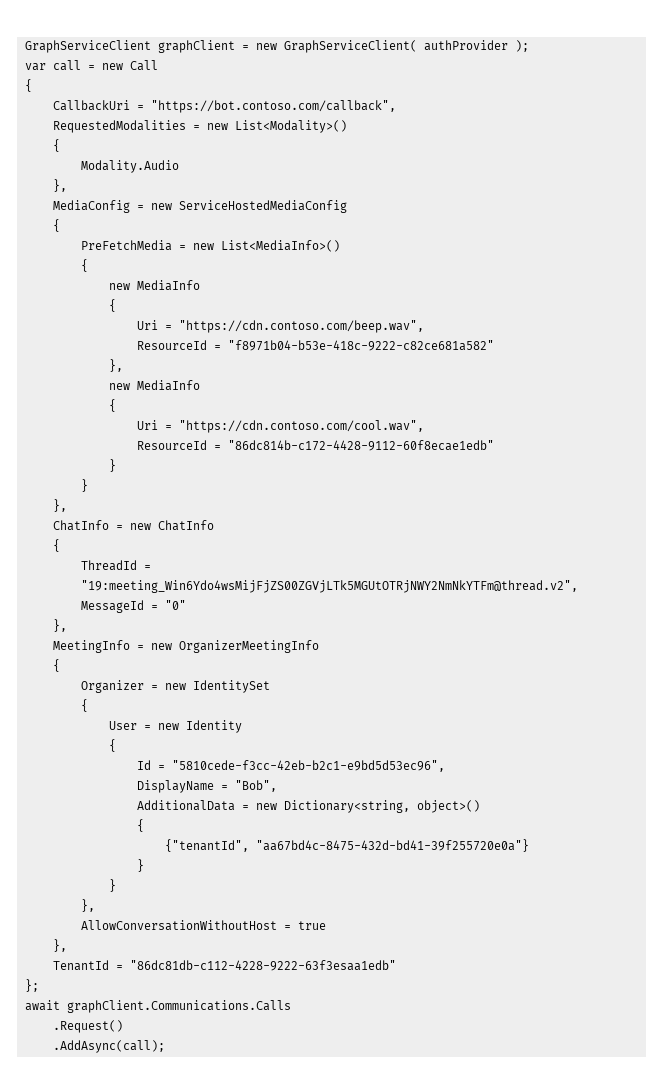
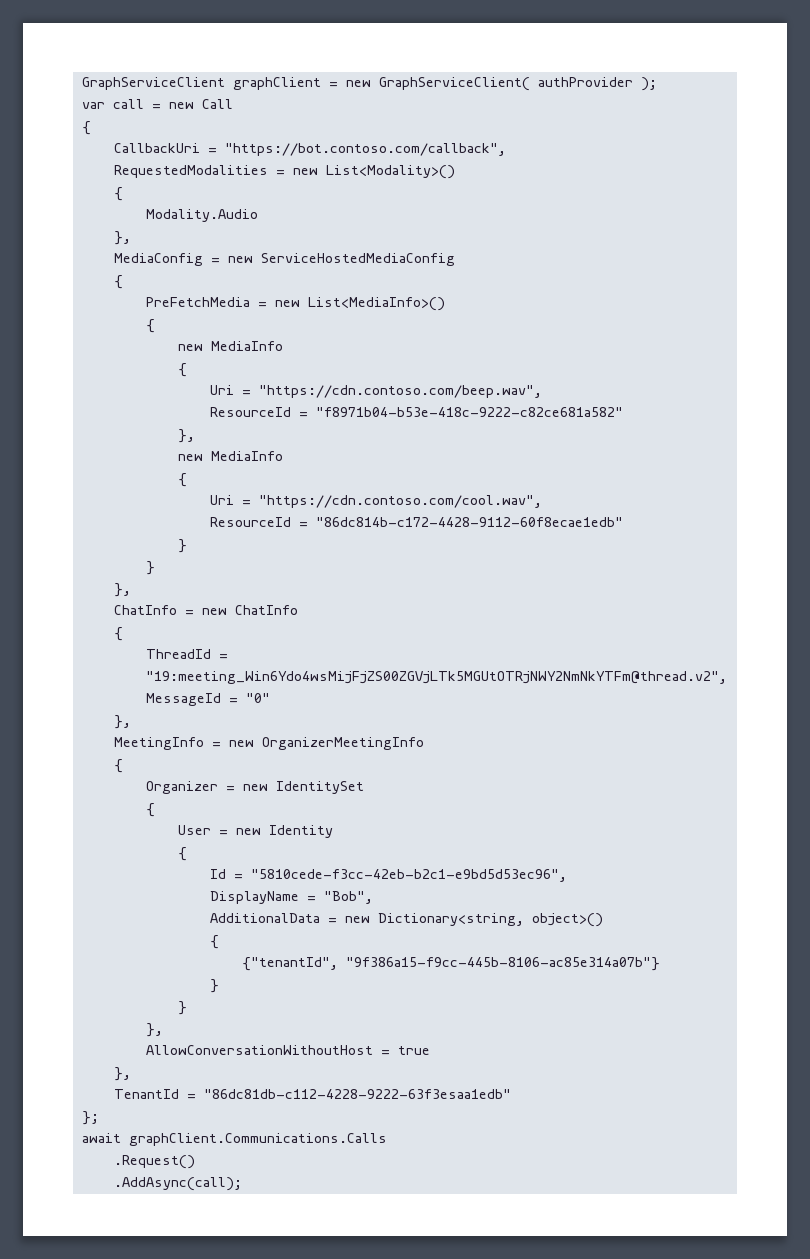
[255,839,529,852] "aa67bd4c-8475-432d-bd41-39f255720e0a"} -> [345,957,660,971] "9f386a15-f9cc-445b-8106-ac85e314a07b"}

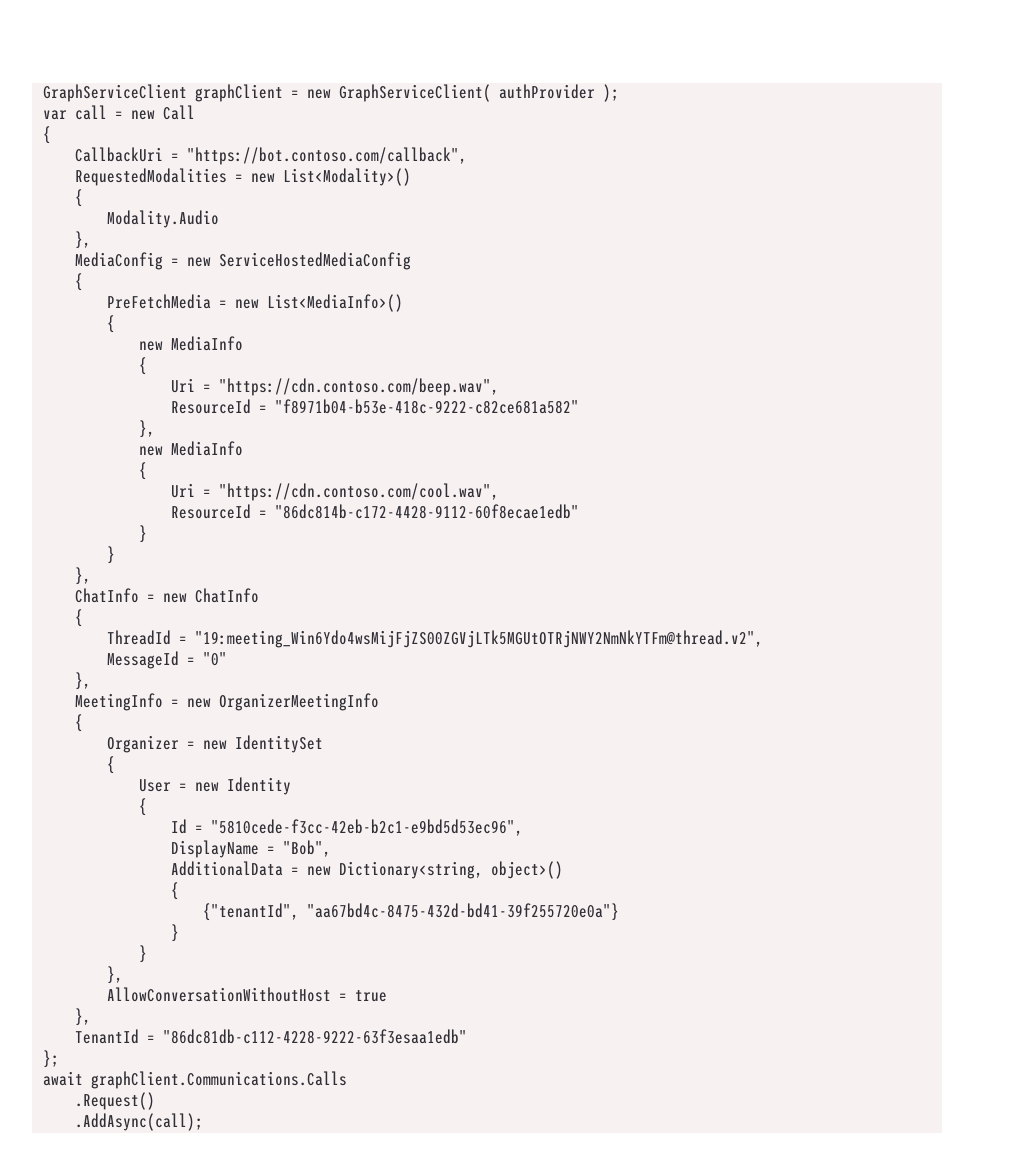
[345,957,660,971] "9f386a15-f9cc-445b-8106-ac85e314a07b"} -> [306,903,619,921] "aa67bd4c-8475-432d-bd41-39f255720e0a"}

